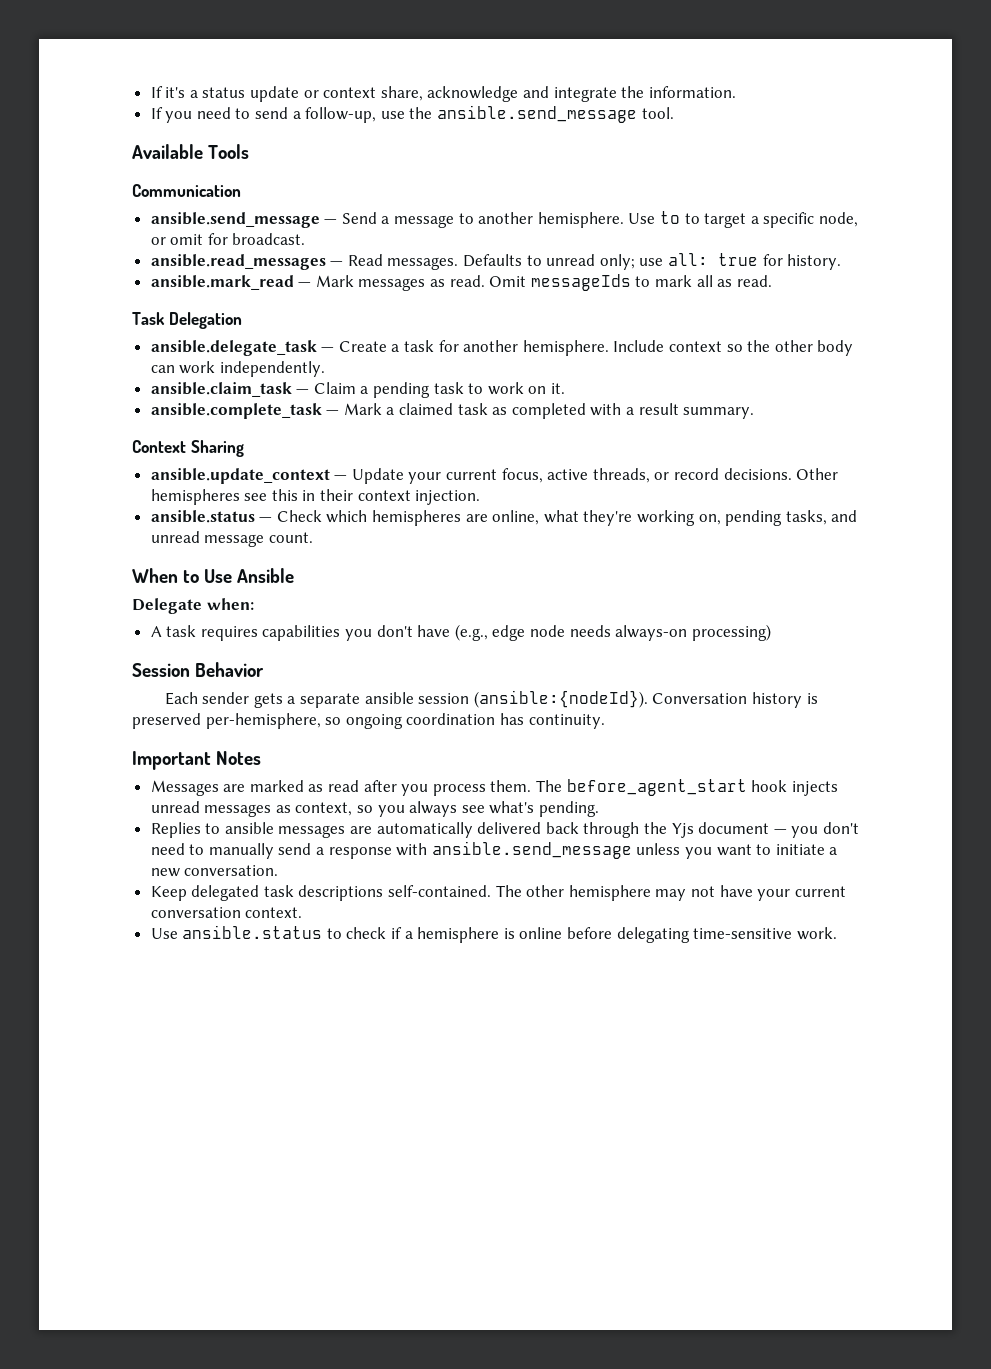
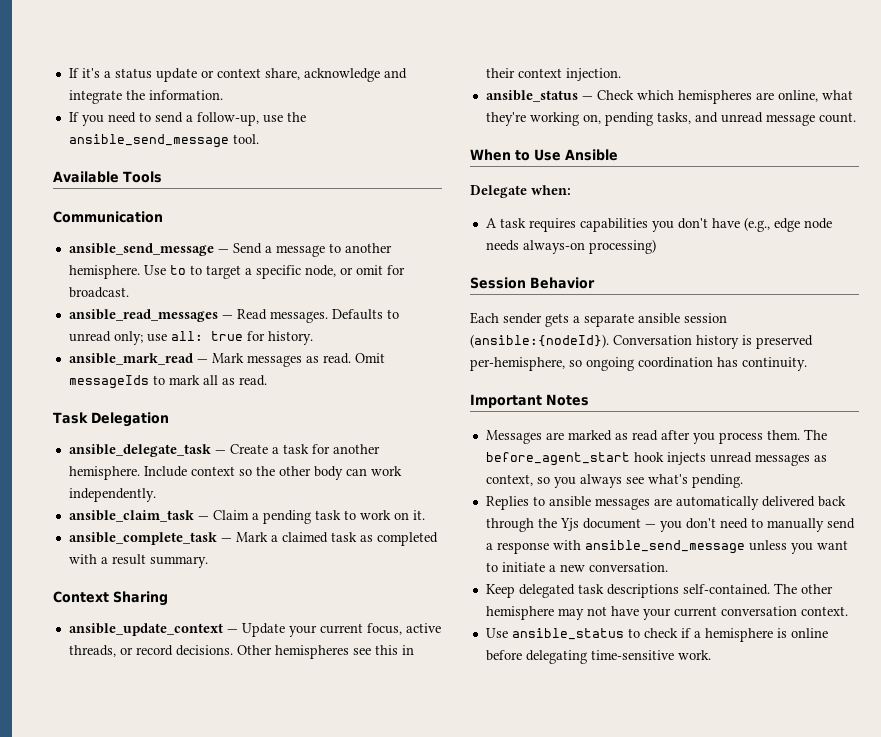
[437,105,638,123] ansible.send_message -> [68,134,229,148] ansible_send_message
[150,212,320,228] ansible.send_message -> [68,243,214,256] ansible_send_message
[150,254,326,270] ansible.read_messages -> [68,309,218,322] ansible_read_messages
[150,275,294,290] ansible.mark_read -> [68,353,193,365] ansible_mark_read
[150,340,317,356] ansible.delegate_task -> [68,444,211,457] ansible_delegate_task
[150,382,292,397] ansible.claim_task -> [68,510,194,522] ansible_claim_task
[150,403,322,419] ansible.complete_task -> [68,532,217,545] ansible_complete_task
[150,468,330,484] ansible.update_context -> [68,623,223,636] ansible_update_context
[150,510,255,523] ansible.status -> [485,90,578,102] ansible_status
[431,841,632,859] ansible.send_message -> [584,540,745,554] ansible_send_message
[182,925,323,939] ansible.status -> [511,628,624,640] ansible_status

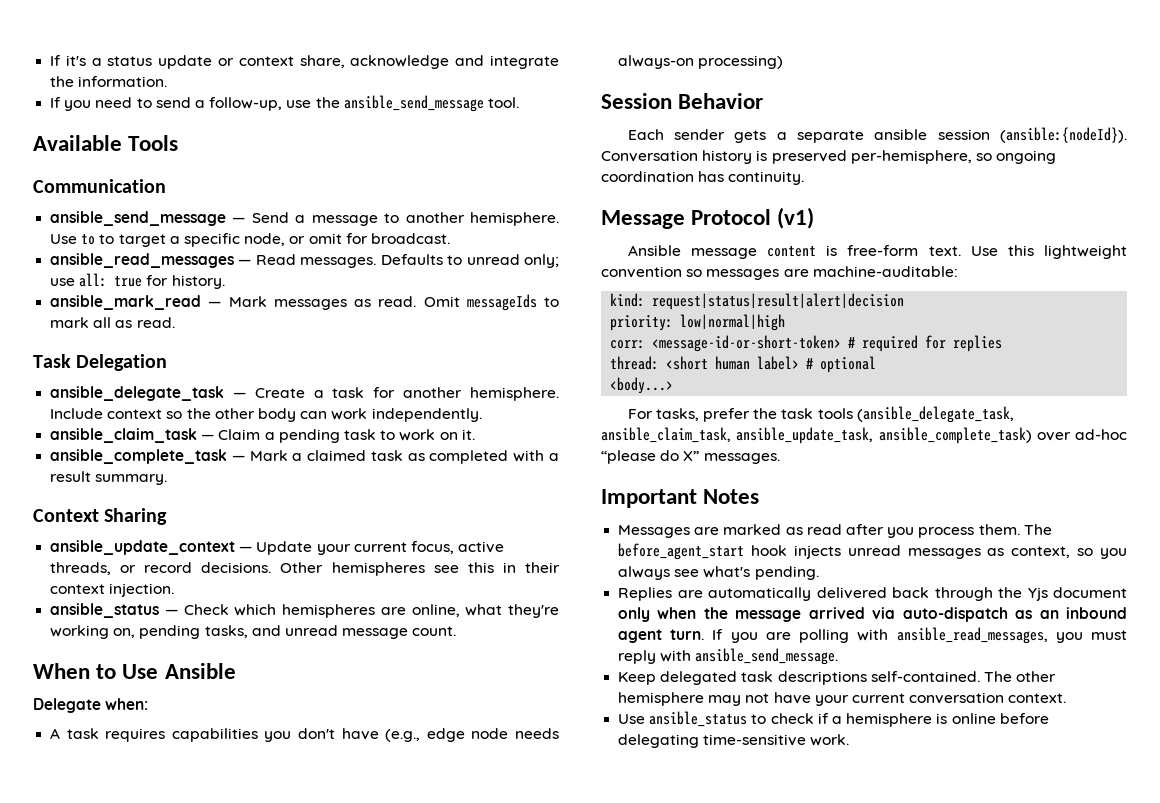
(807, 364) none -> [601,207,815,229] [627,245,1127,259] [601,266,958,280] [610,293,905,310] [610,314,786,331] [610,335,1003,352] [610,356,877,373] [610,377,674,394] [627,406,1014,423] [601,427,1127,444] [601,450,780,464] // Message Protocol (v1) // Ansible message content is free-form text. Use this lightweight convention so messages are machine-auditable: // kind: request|status|result|alert|decision // priority: low|normal|high // corr: <message-id-or-short-token> # required for replies // thread: <short human label> # optional // <body...> // For tasks, prefer the task tools (ansible_delegate_task, ansible_claim_task, ansible_update_task, ansible_complete_task) over ad-hoc “please do X” messages.
[532,496,650,510] to ansible messages -> (673, 594) none
[644,518,855,532] [485,540,848,554] [485,562,668,572] — you don't need to manually send a response with ansible_send_message unless you want to initiate a new conversation. -> [618,607,1127,622] [618,627,1127,644] [618,648,839,665] only when the message arrived via auto-dispatch as an inbound agent turn. If you are polling with ansible_read_messages, you must reply with ansible_send_message.

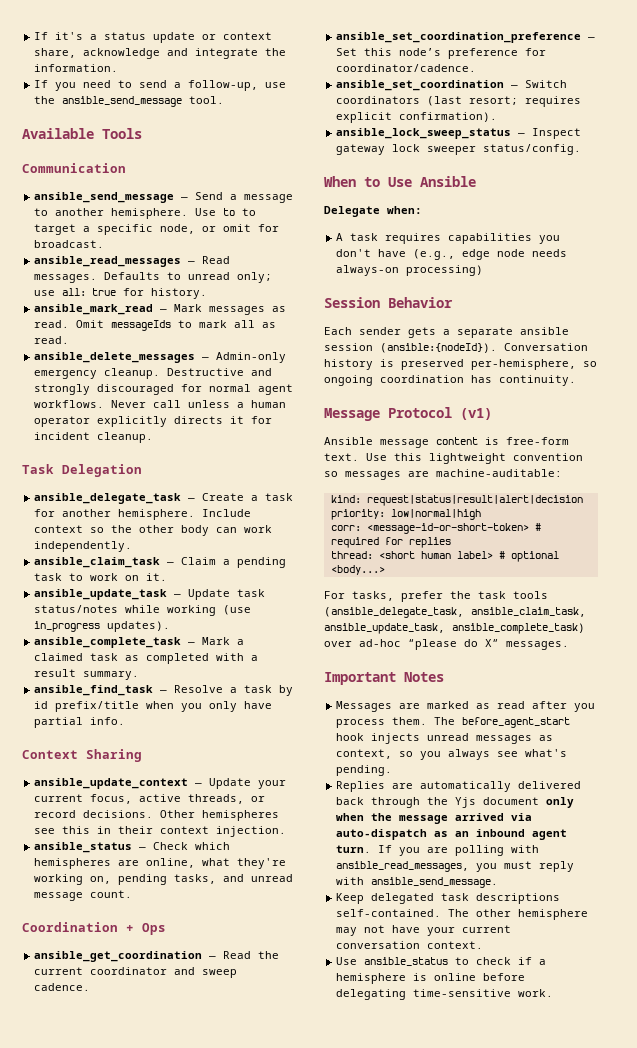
(175, 322) none -> [34,352,287,363] [34,368,273,379] [34,384,294,395] [34,400,287,408] [34,416,273,427] [34,432,154,443] // ansible_delete_messages — Admin-only emergency cleanup. Destructive and strongly discouraged for normal agent workflows. Never call unless a human operator explicitly directs it for incident cleanup.
(475, 434) none -> [34,589,266,600] [34,605,252,616] [34,621,171,632] // ansible_update_task — Update task status/notes while working (use in_progress updates).
(168, 479) none -> [34,685,294,696] [34,701,273,712] [34,717,126,728] // ansible_find_task — Resolve a task by id prefix/title when you only have partial info.
(457, 631) none -> [22,922,166,935] [34,951,280,962] [34,967,238,978] [34,983,91,991] [336,32,596,43] [336,48,547,59] [336,64,477,72] [336,80,568,91] [336,96,582,107] [336,112,498,123] [336,128,582,139] [336,144,582,155] // Coordination + Ops // ansible_get_coordination — Read the current coordinator and sweep cadence. // ansible_set_coordination_preference — Set this node’s preference for coordinator/cadence. // ansible_set_coordination — Switch coordinators (last resort; requires explicit confirmation). // ansible_lock_sweep_status — Inspect gateway lock sweeper status/config.

